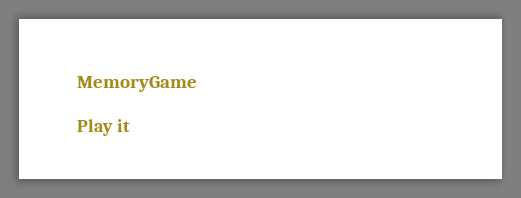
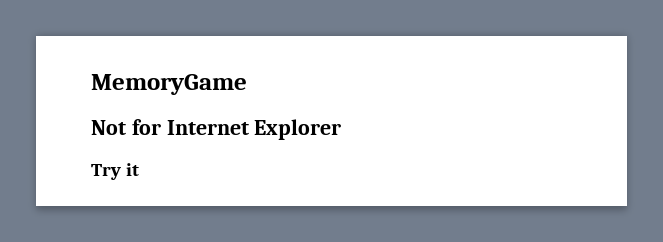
[77,119,113,136] Play -> [91,119,342,140] [91,164,121,180] Not for Internet Explorer // Try

